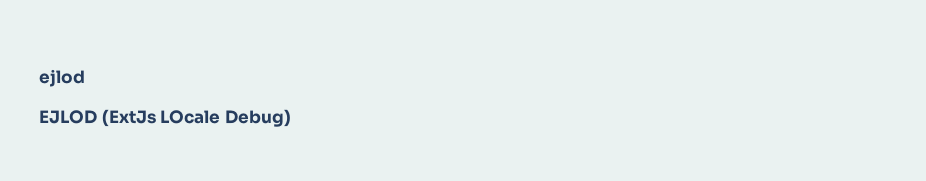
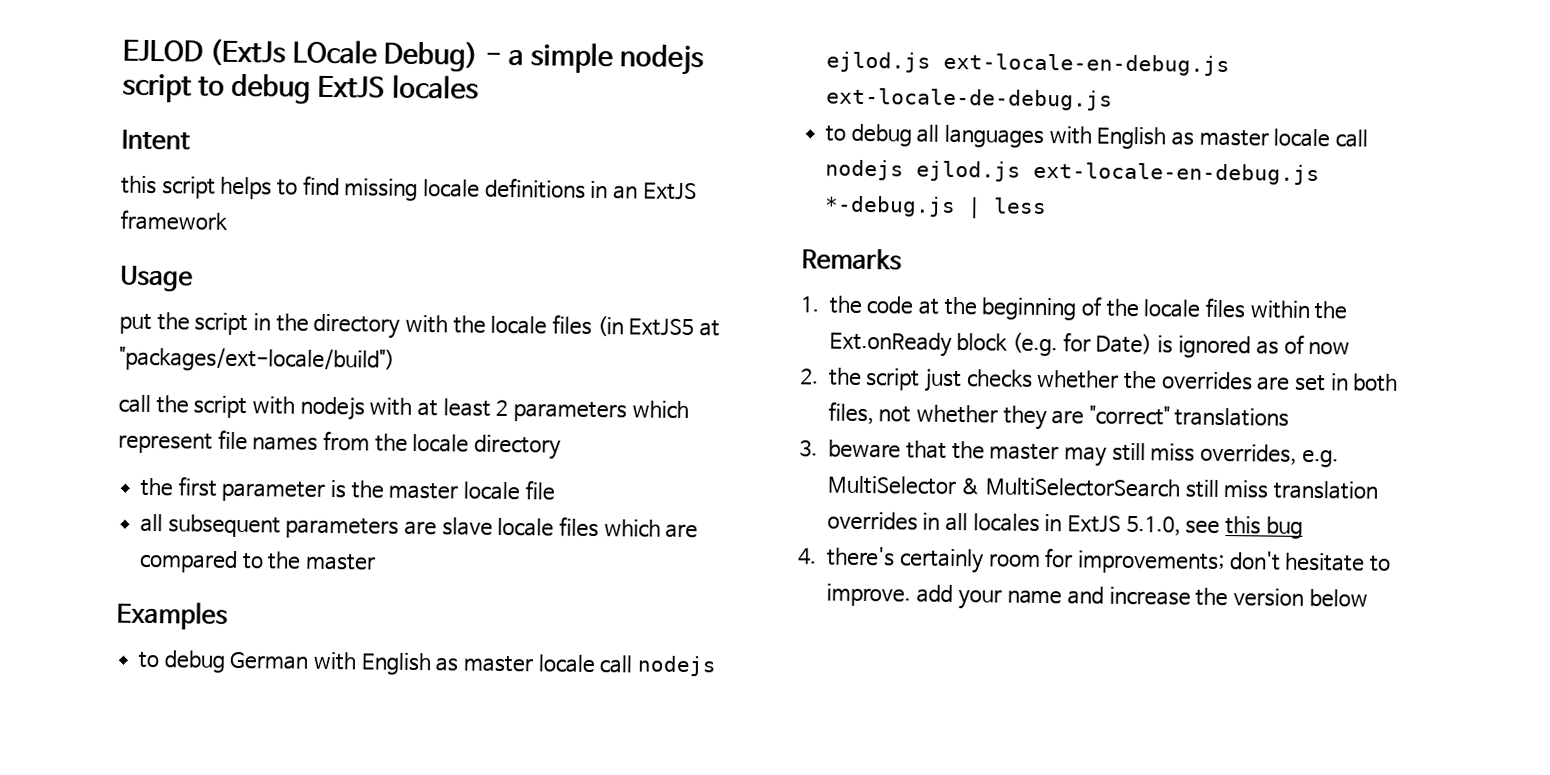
[39,69,85,87] ejlod // -> (122, 50) none
(291, 118) none -> [484,42,705,76] [122,73,479,104] [121,129,190,151] [121,175,697,202] [120,209,228,231] [120,265,193,292] [119,312,721,339] [119,346,395,373] [118,394,689,423] [118,429,561,460] [140,476,555,502] [140,513,699,539] [139,549,377,574] [116,601,228,630] [138,650,717,677] [826,51,1231,77] [826,87,1114,111] [825,123,1369,150] [825,159,1321,186] [824,195,1048,219] [801,248,902,271] [800,295,1348,321] [828,331,1351,359] [800,367,1399,393] [827,401,1290,431] [799,439,1339,468] [826,475,1378,500] [826,511,1303,539] [798,546,1392,575] [825,583,1368,610] - a simple nodejs script to debug ExtJS locales // Intent // this script helps to find missing locale definitions in an ExtJS framework // Usage // put the script in the directory with the locale files (in ExtJS5 at "packages/ext-locale/build") // call the script with nodejs with at least 2 parameters which represent file names from the locale directory // the first parameter is the master locale file // all subsequent parameters are slave locale files which are compared to the master // Examples // to debug German with English as master locale call nodejs ejlod.js ext-locale-en-debug.js ext-locale-de-debug.js // to debug all languages with English as master locale call nodejs ejlod.js ext-locale-en-debug.js *-debug.js | less // Remarks // 1. the code at the beginning of the locale files within the Ext.onReady block (e.g. for Date) is ignored as of now // 2. the script just checks whether the overrides are set in both files, not whether they are "correct" translations // 3. beware that the master may still miss overrides, e.g. MultiSelector & MultiSelectorSearch still miss translation overrides in all locales in ExtJS 5.1.0, see this bug // 4. there's certainly room for improvements; don't hesitate to improve. add your name and increase the version below

